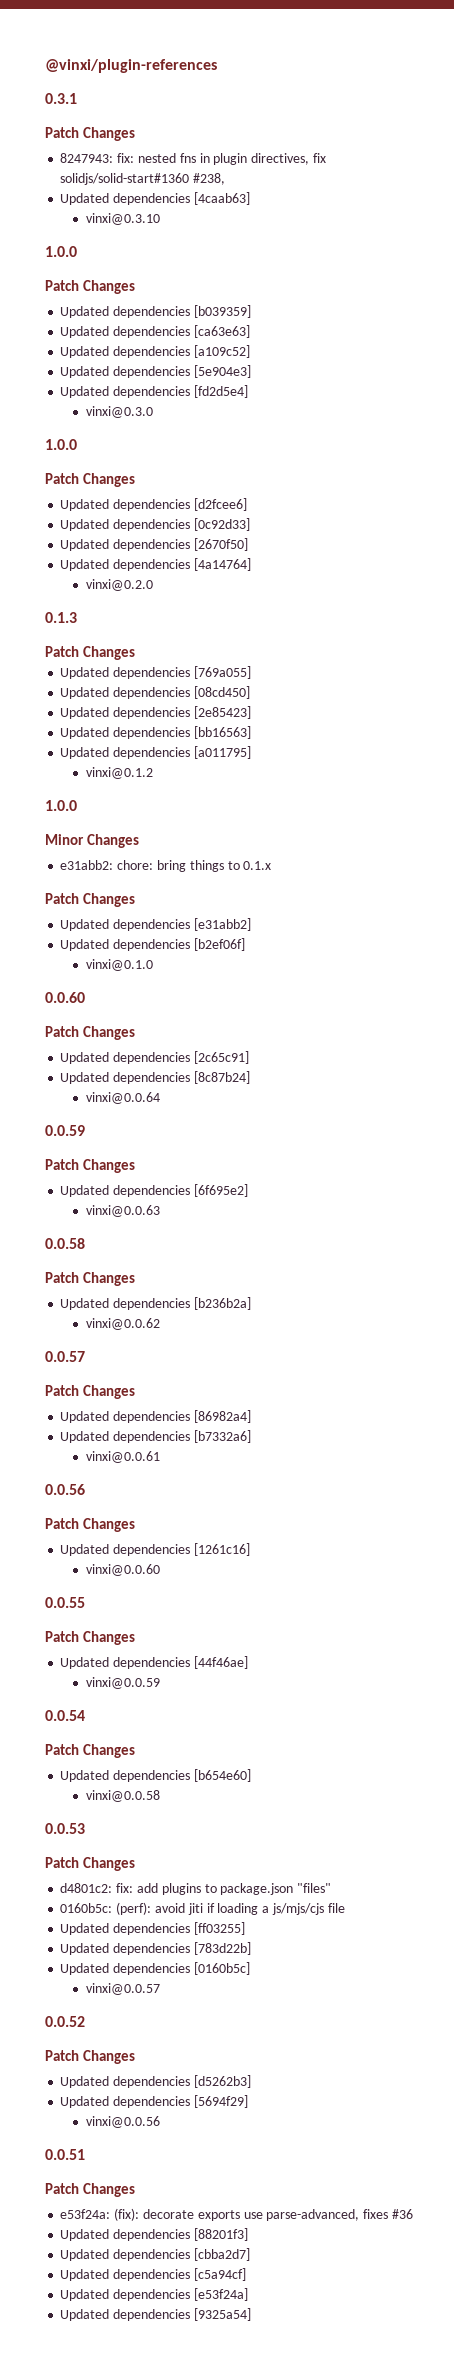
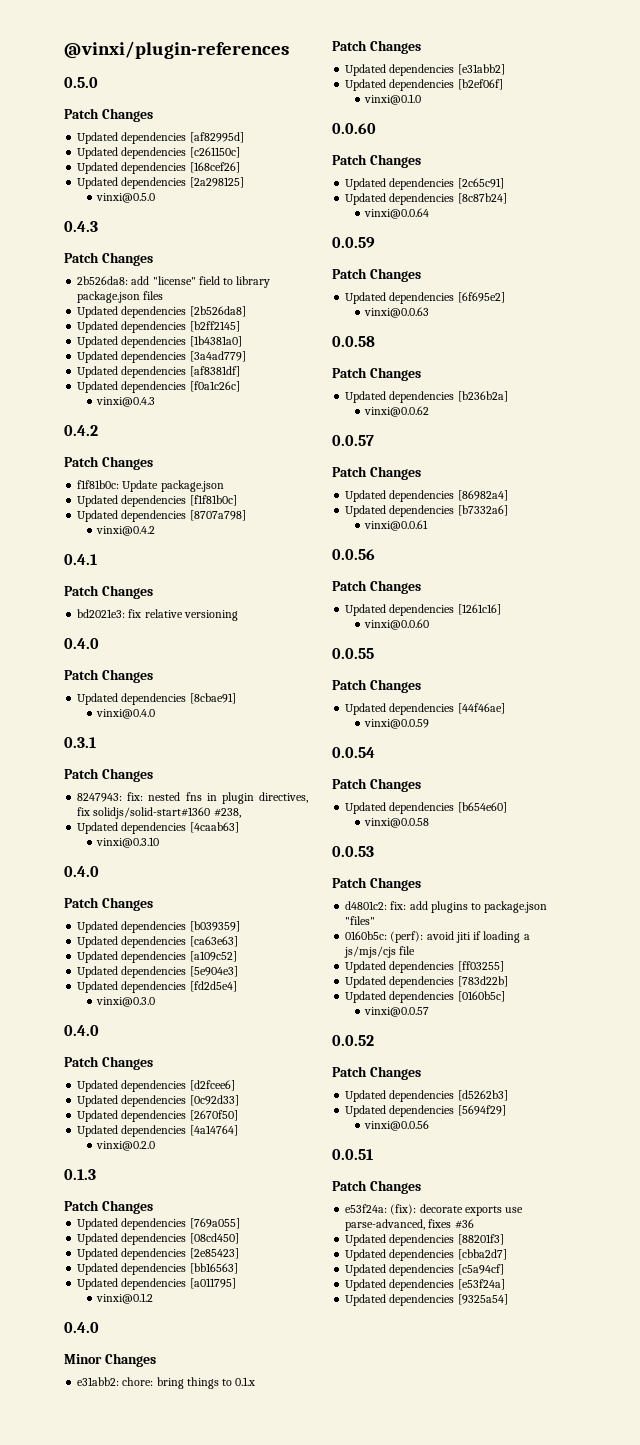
(217, 66) none -> [64,77,98,88] [64,108,153,122] [77,132,244,144] [77,147,240,159] [77,162,240,174] [77,177,244,189] [96,193,156,203] [64,221,98,232] [64,252,153,266] [77,276,271,288] [77,291,164,303] [77,306,246,318] [77,321,240,333] [77,336,242,348] [77,351,246,363] [77,366,240,378] [77,381,240,393] [96,397,156,407] [64,425,98,436] [64,456,153,470] [77,480,224,492] [77,495,237,507] [77,510,246,522] [96,526,156,536] [64,554,97,565] [64,585,153,599] [77,609,238,621] [64,638,99,649] [64,669,153,683] [77,693,236,705] [96,709,156,719] // 0.5.0 // Patch Changes // Updated dependencies [af82995d] // Updated dependencies [c261150c] // Updated dependencies [168cef26] // Updated dependencies [2a298125] // vinxi@0.5.0 // 0.4.3 // Patch Changes // 2b526da8: add "license" field to library package.json files // Updated dependencies [2b526da8] // Updated dependencies [b2ff2145] // Updated dependencies [1b4381a0] // Updated dependencies [3a4ad779] // Updated dependencies [af8381df] // Updated dependencies [f0a1c26c] // vinxi@0.4.3 // 0.4.2 // Patch Changes // f1f81b0c: Update package.json // Updated dependencies [f1f81b0c] // Updated dependencies [8707a798] // vinxi@0.4.2 // 0.4.1 // Patch Changes // bd2021e3: fix relative versioning // 0.4.0 // Patch Changes // Updated dependencies [8cbae91] // vinxi@0.4.0
[45,246,77,257] 1.0.0 -> [64,866,99,877] 0.4.0
[45,439,77,450] 1.0.0 -> [64,1025,99,1036] 0.4.0
[45,800,77,811] 1.0.0 -> [64,1322,99,1333] 0.4.0

